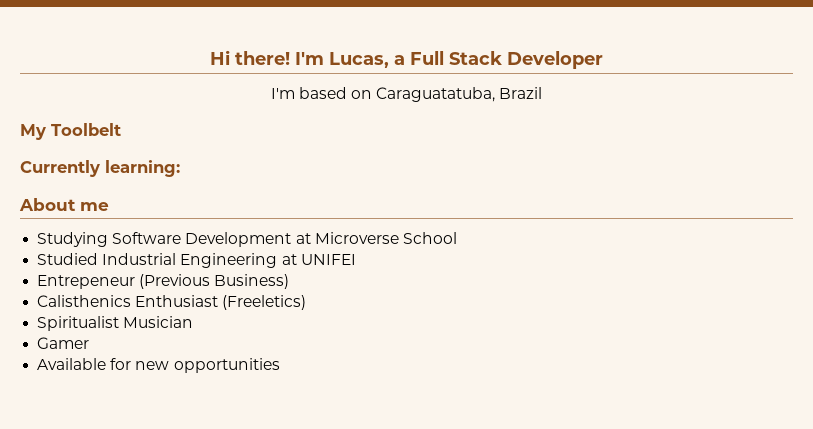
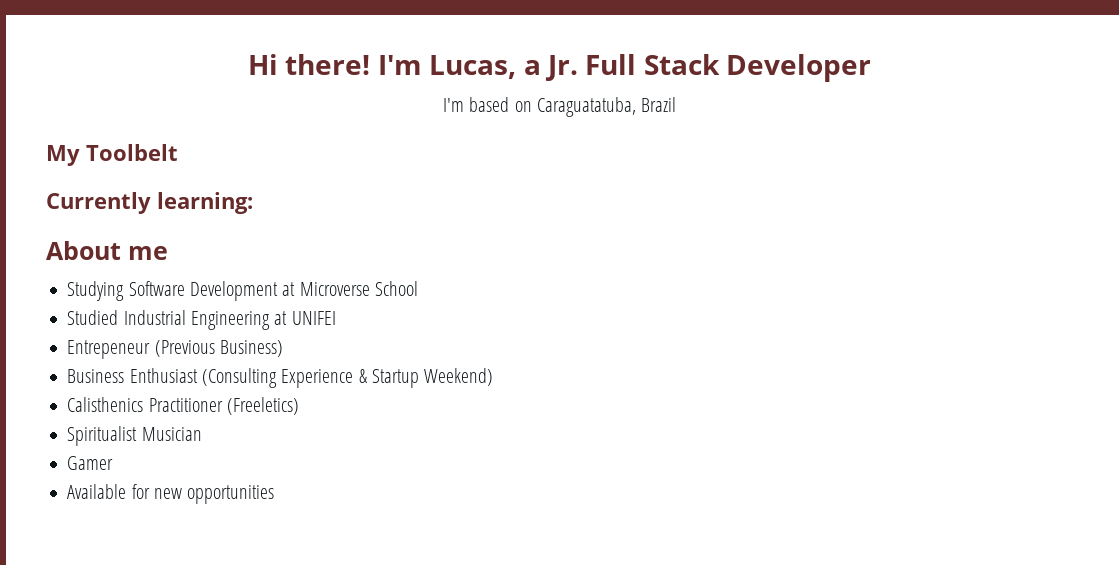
(405, 60) none -> [544,55,578,81] Jr.
(290, 281) none -> [67,368,494,388] // Business Enthusiast (Consulting Experience & Startup Weekend)
[135,295,219,307] Enthusiast -> [148,398,223,412] Practitioner

